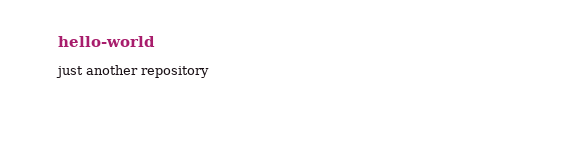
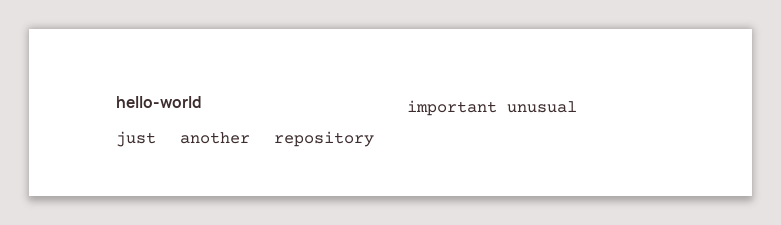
(209, 72) none -> [407,100,577,116] important unusual

